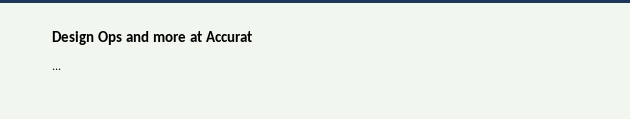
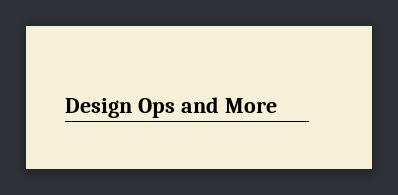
[153,31,253,42] [52,68,61,70] more at Accurat // ... -> [224,98,277,113] More

